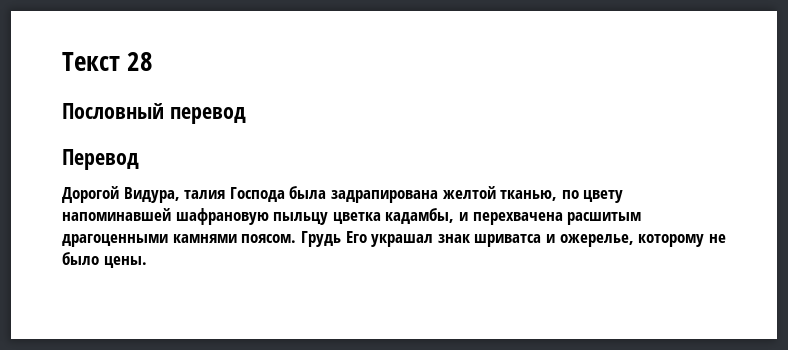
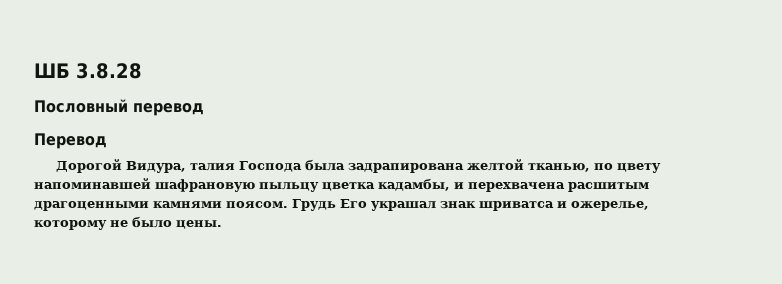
[62,52,154,71] Текст 28 -> [34,63,142,79] ШБ 3.8.28

